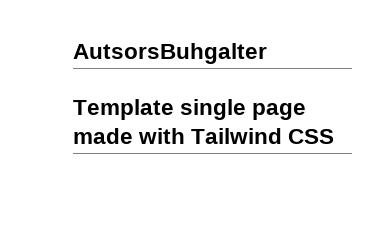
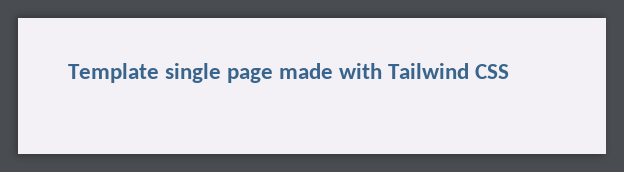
[73,43,267,64] AutsorsBuhgalter // -> (68, 73) none

